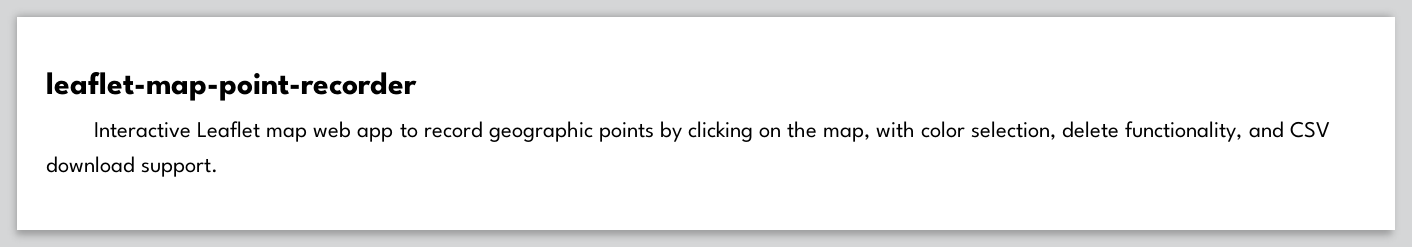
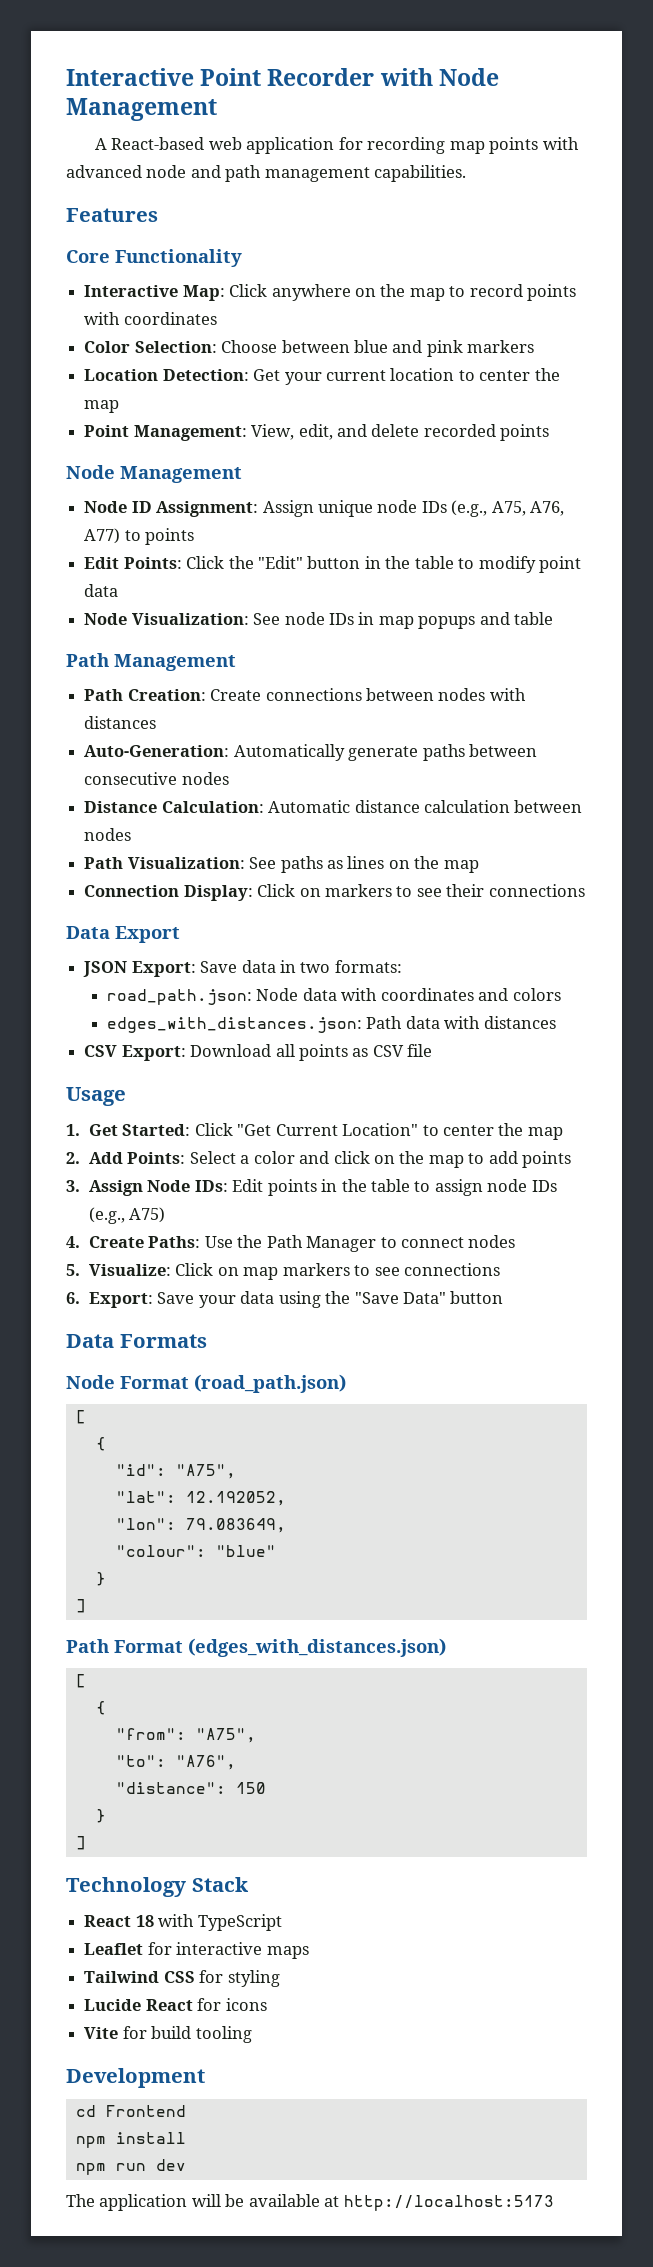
[46,71,417,101] [94,121,1330,142] [46,156,219,177] leaflet-map-point-recorder // Interactive Leaflet map web app to record geographic points by clicking on the map, with color selection, delete functionality, and CSV download support. -> [66,68,499,86] [66,98,217,121] [94,137,579,154] [66,165,467,182] [66,208,158,222] [66,249,242,267] [84,284,577,301] [84,312,217,325] [84,340,535,357] [84,368,560,385] [84,400,120,413] [84,424,550,441] [66,465,242,483] [84,500,565,517] [84,528,195,545] [84,556,582,573] [84,584,119,597] [84,612,554,629] [66,653,236,671] [84,688,526,701] [84,716,157,729] [84,744,537,761] [84,772,229,785] [84,800,583,813] [84,828,132,841] [84,856,479,873] [84,884,585,901] [66,926,180,943] [83,960,402,977] [106,988,561,1005] [106,1016,556,1033] [84,1044,433,1061] [66,1087,126,1106] [66,1123,563,1140] [66,1151,572,1168] [66,1179,557,1196] [88,1207,166,1224] [66,1235,516,1252] [66,1263,500,1280] [66,1291,504,1308] [66,1334,207,1348] [66,1374,346,1393] [75,1410,86,1424] [95,1437,106,1451] [115,1464,236,1479] [115,1491,286,1506] [115,1518,286,1533] [115,1545,276,1557] [95,1572,106,1586] [75,1599,86,1613] [66,1638,446,1657] [75,1674,86,1688] [95,1701,106,1715] [115,1728,256,1743] [115,1755,236,1770] [115,1782,266,1794] [95,1809,106,1823] [75,1836,86,1850] [66,1877,249,1897] [84,1914,282,1931] [84,1942,309,1959] [84,1970,280,1987] [84,1998,267,2011] [84,2026,252,2043] [66,2068,205,2088] [75,2105,186,2117] [75,2132,186,2148] [75,2159,186,2175] [66,2194,554,2211] Interactive Point Recorder with Node Management // A React-based web application for recording map points with advanced node and path management capabilities. // Features // Core Functionality // Interactive Map: Click anywhere on the map to record points with coordinates // Color Selection: Choose between blue and pink markers // Location Detection: Get your current location to center the map // Point Management: View, edit, and delete recorded points // Node Management // Node ID Assignment: Assign unique node IDs (e.g., A75, A76, A77) to points // Edit Points: Click the "Edit" button in the table to modify point data // Node Visualization: See node IDs in map popups and table // Path Management // Path Creation: Create connections between nodes with distances // Auto-Generation: Automatically generate paths between consecutive nodes // Distance Calculation: Automatic distance calculation between nodes // Path Visualization: See paths as lines on the map // Connection Display: Click on markers to see their connections // Data Export // JSON Export: Save data in two formats: // road_path.json: Node data with coordinates and colors // edges_with_distances.json: Path data with distances // CSV Export: Download all points as CSV file // Usage // 1. Get Started: Click "Get Current Location" to center the map // 2. Add Points: Select a color and click on the map to add points // 3. Assign Node IDs: Edit points in the table to assign node IDs (e.g., A75) // 4. Create Paths: Use the Path Manager to connect nodes // 5. Visualize: Click on map markers to see connections // 6. Export: Save your data using the "Save Data" button // Data Formats // Node Format (road_path.json) // [ // { // "id": "A75", // "lat": 12.192052, // "lon": 79.083649, // "colour": "blue" // } // ] // Path Format (edges_with_distances.json) // [ // { // "from": "A75", // "to": "A76", // "distance": 150 // } // ] // Technology Stack // React 18 with TypeScript // Leaflet for interactive maps // Tailwind CSS for styling // Lucide React for icons // Vite for build tooling // Development // cd Frontend // npm install // npm run dev // The application will be available at http://localhost:5173

